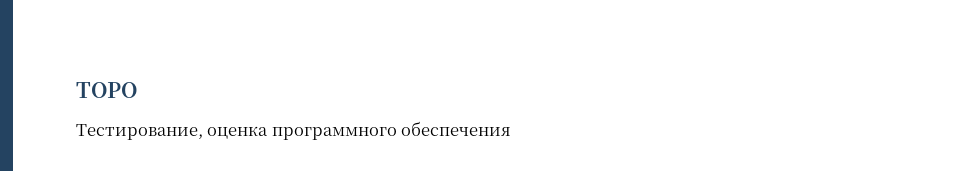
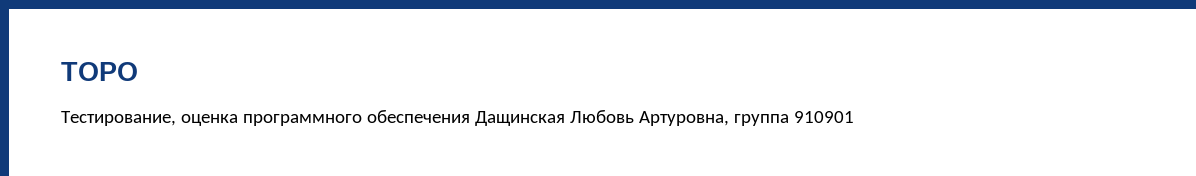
(512, 128) none -> [474,110,854,126] Дащинская Любовь Артуровна, группа 910901

